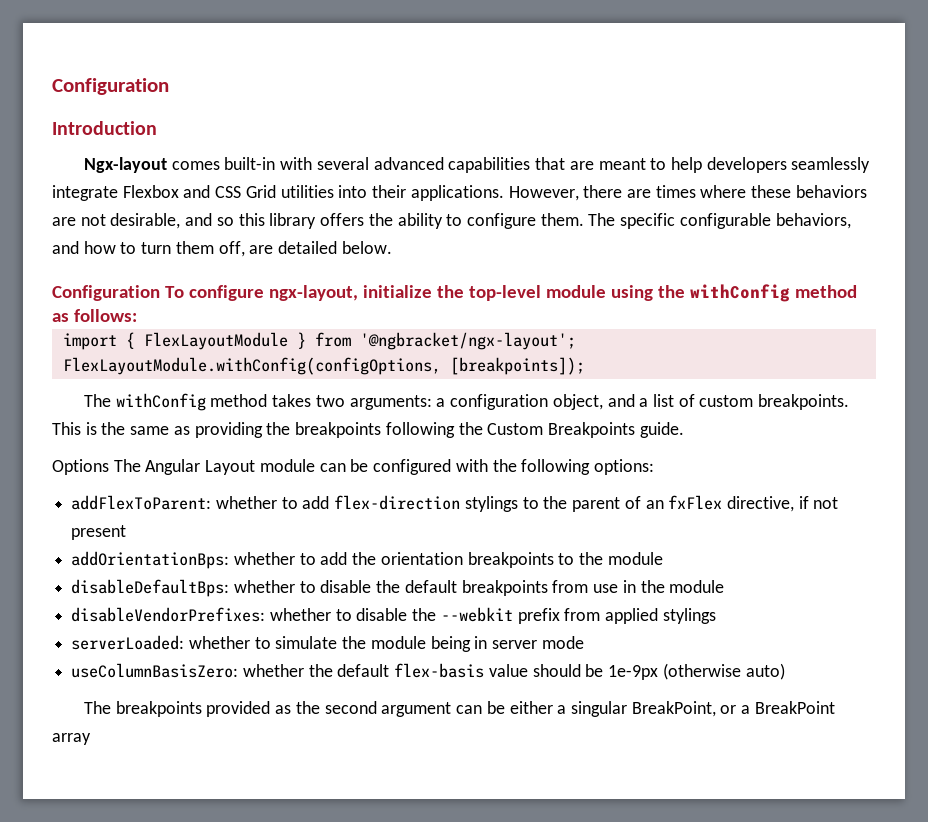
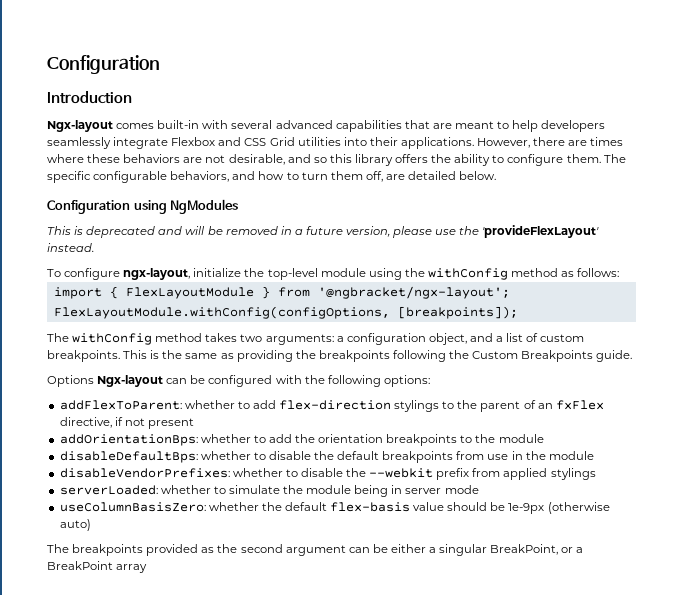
(160, 293) none -> [133,199,239,214] [47,225,600,238] [47,243,94,252] using NgModules // This is deprecated and will be removed in a future version, please use the 'provideFlexLayout' instead. //
[113,459,315,475] The Angular Layout module -> [97,375,164,387] Ngx-layout

